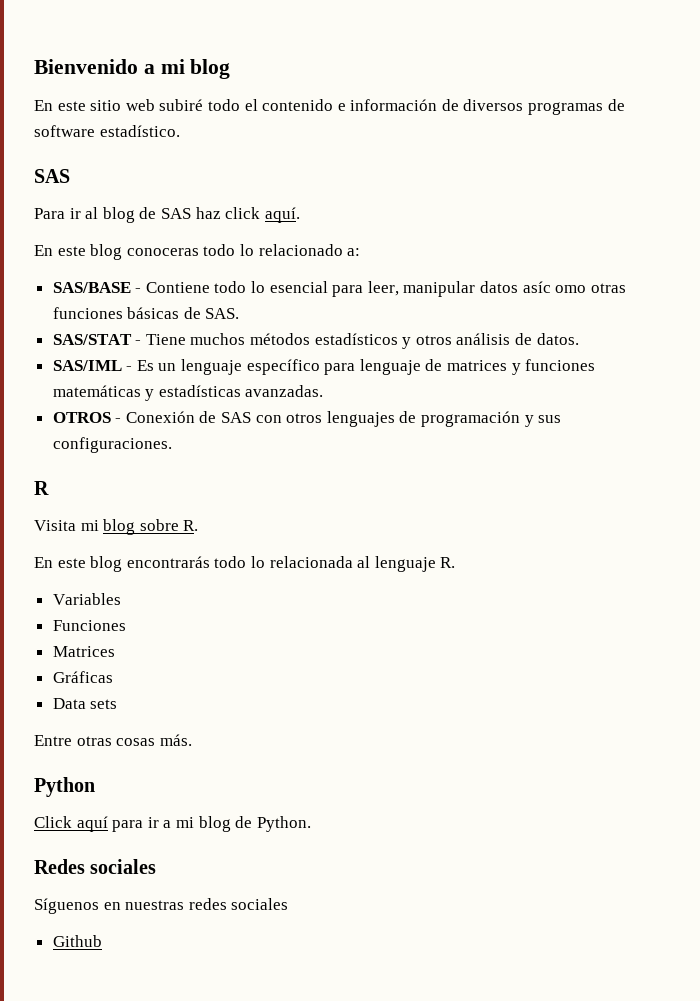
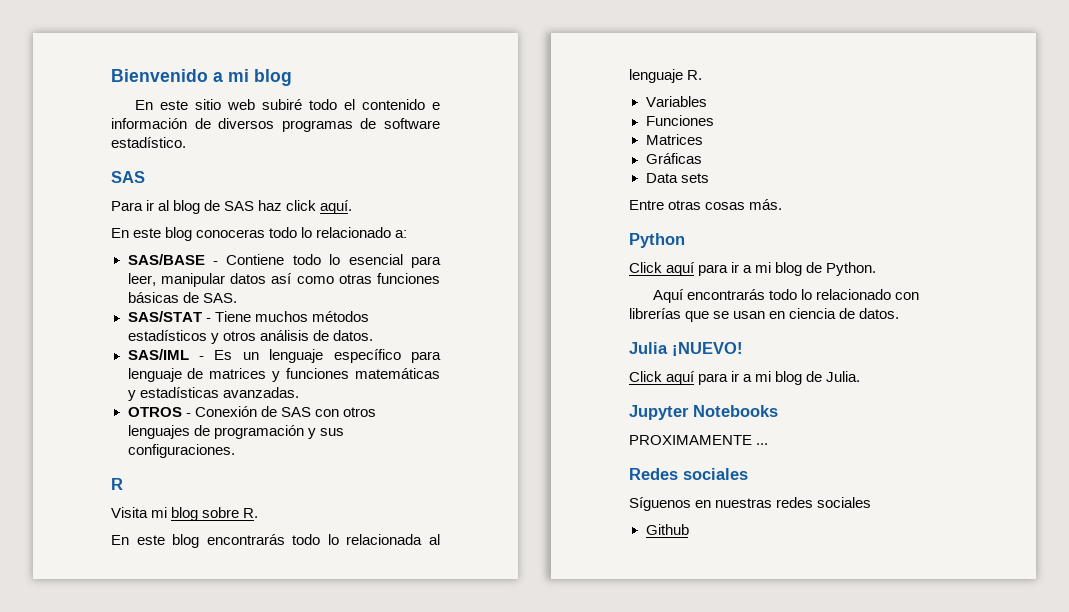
[522,281,587,293] asíc omo -> [271,273,334,284] así como
(311, 824) none -> [652,289,919,303] [629,308,900,322] [629,342,743,356] [629,371,861,385] [629,405,778,420] [629,435,769,445] // Aquí encontrarás todo lo relacionado con librerías que se usan en ciencia de datos. // Julia ¡NUEVO! // Click aquí para ir a mi blog de Julia. // Jupyter Notebooks // PROXIMAMENTE ...

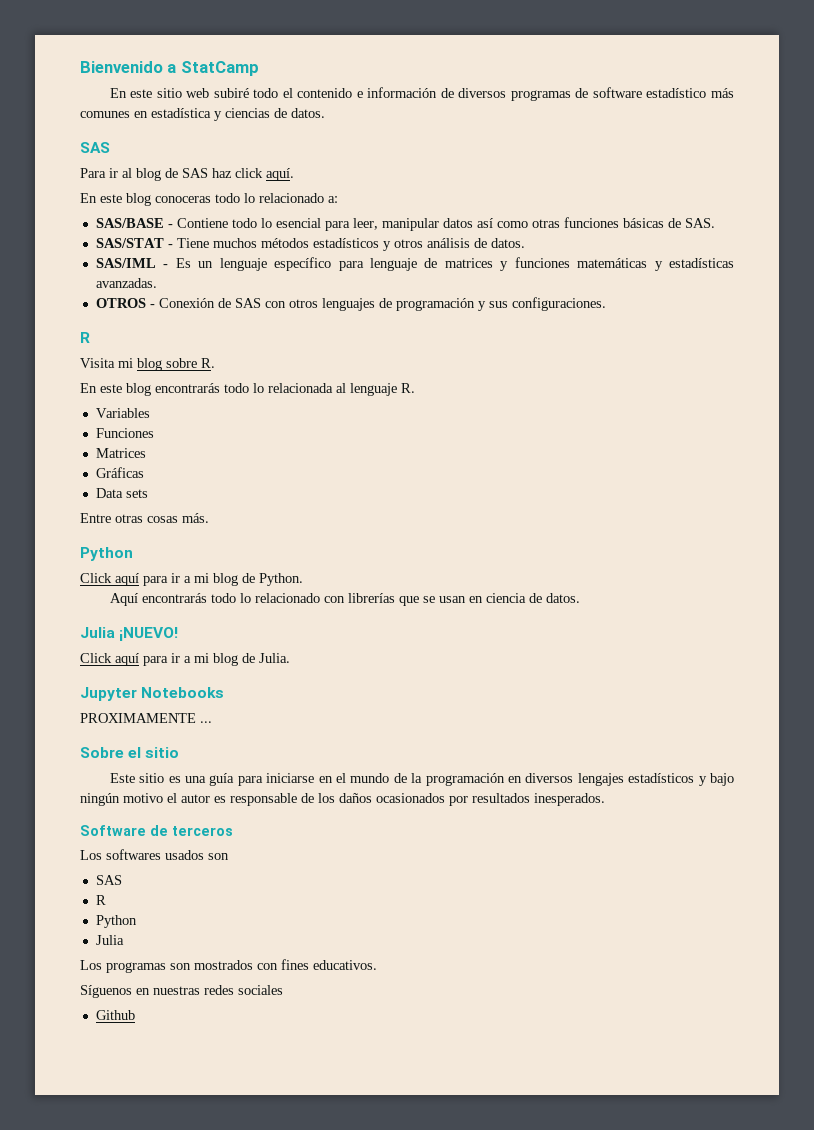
[228,69,292,86] mi blog -> [180,61,259,76] StatCamp
[111,137,186,148] estadístico. -> [646,88,734,98] [80,108,325,121] estadístico más comunes en estadística y ciencias de datos.
[629,468,748,480] Redes sociales -> [80,747,180,758] [109,773,734,786] [80,793,605,806] [80,825,233,836] [80,849,229,860] [95,875,122,885] [95,895,106,905] [95,915,137,928] [95,935,124,945] [80,959,377,973] Sobre el sitio // Este sitio es una guía para iniciarse en el mundo de la programación en diversos lengajes estadísticos y bajo ningún motivo el autor es responsable de los daños ocasionados por resultados inesperados. // Software de terceros // Los softwares usados son // SAS // R // Python // Julia // Los programas son mostrados con fines educativos.

